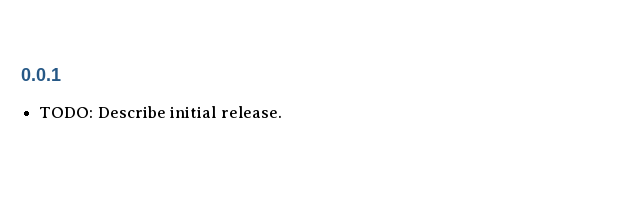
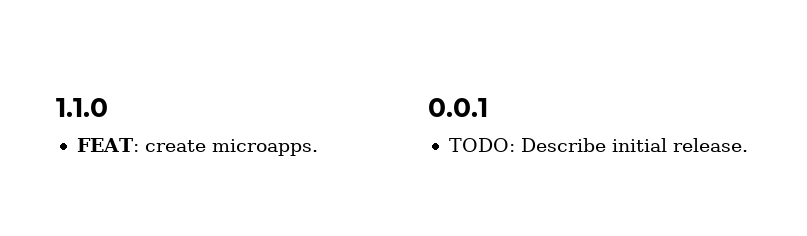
(21, 74) none -> [56,98,108,117] [76,138,318,156] 1.1.0 // FEAT: create microapps. //

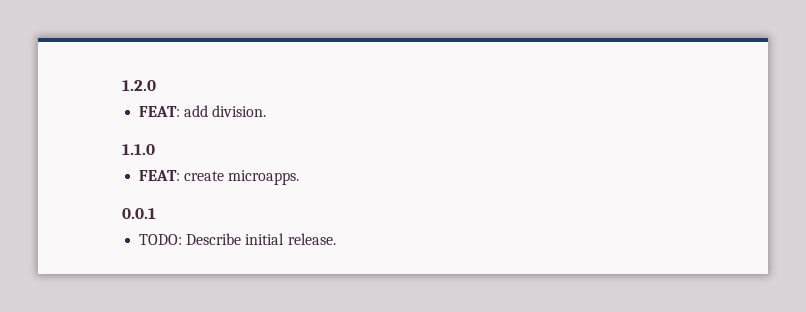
(56, 107) none -> [122,80,156,91] [139,105,267,117] 1.2.0 // FEAT: add division. //

